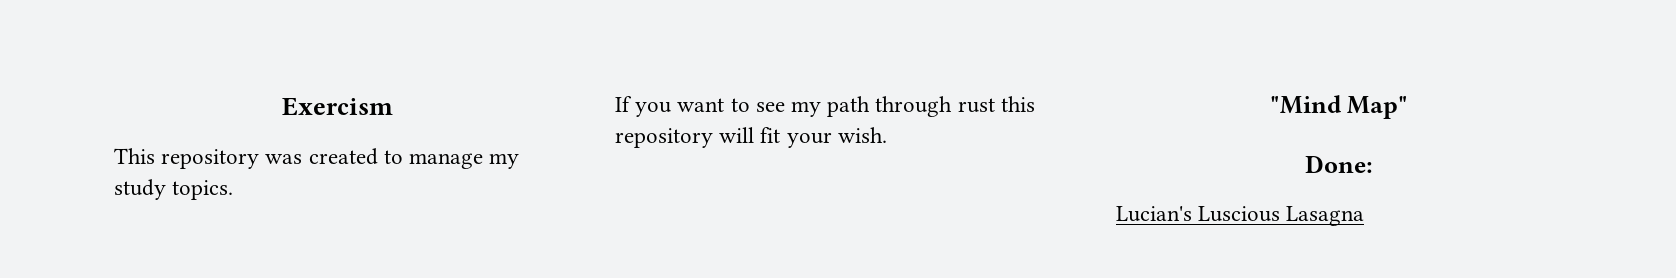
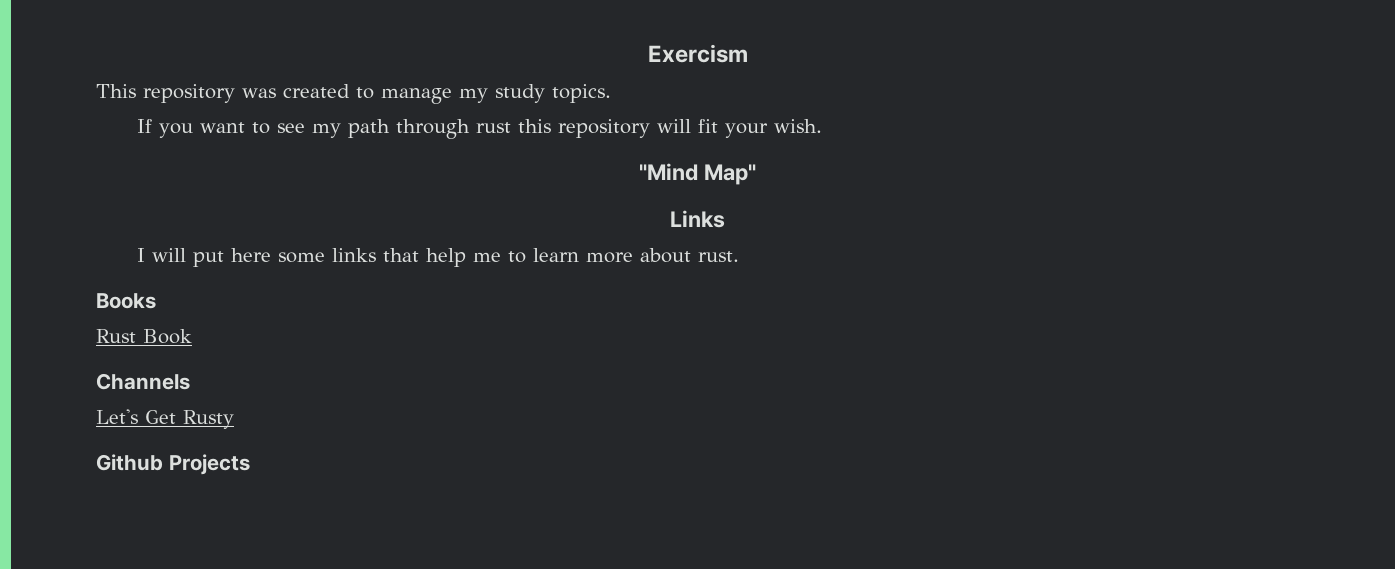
[1305,155,1373,173] [1116,206,1365,226] Done: // Lucian's Luscious Lasagna -> [670,210,725,228] [137,248,740,267] [96,293,156,309] [96,329,192,344] [96,373,190,390] [96,409,234,429] [96,454,250,475] Links // I will put here some links that help me to learn more about rust. // Books // Rust Book // Channels // Let's Get Rusty // Github Projects

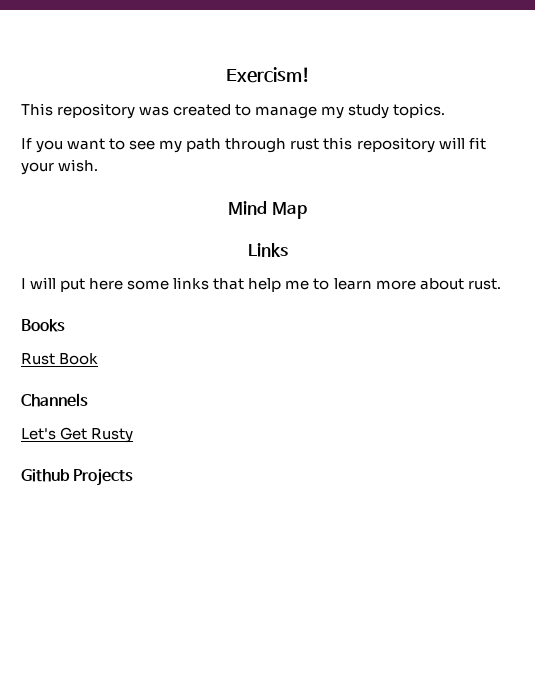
[647,44,748,63] Exercism -> [225,67,310,83] Exercism!
[639,163,756,185] "Mind Map" -> [228,201,307,219] Mind Map

